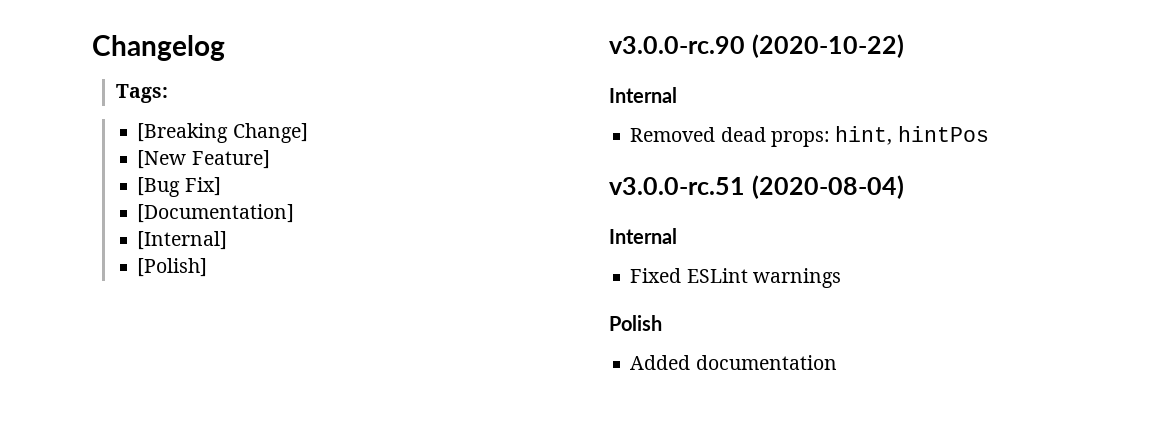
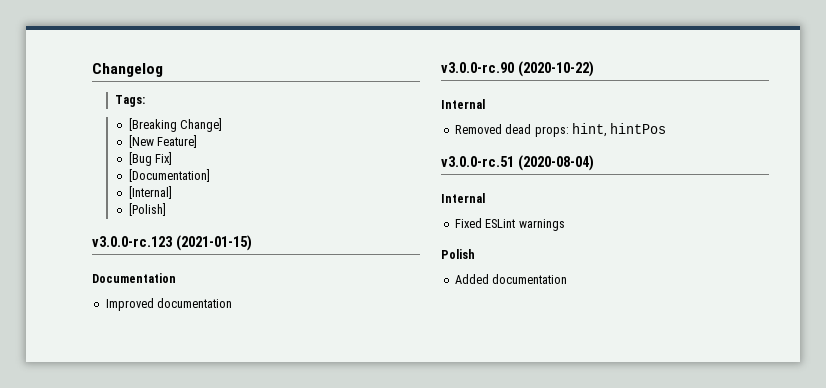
(208, 267) none -> [92,235,252,251] [92,273,176,283] [105,298,233,311] // v3.0.0-rc.123 (2021-01-15) // Documentation // Improved documentation

